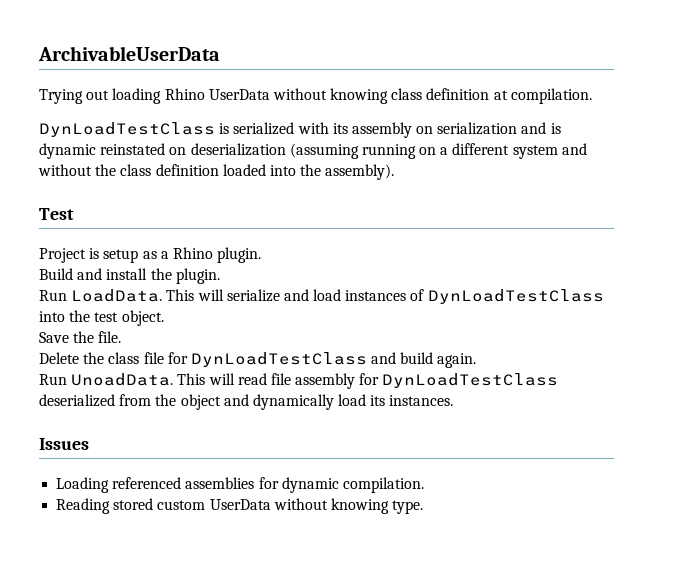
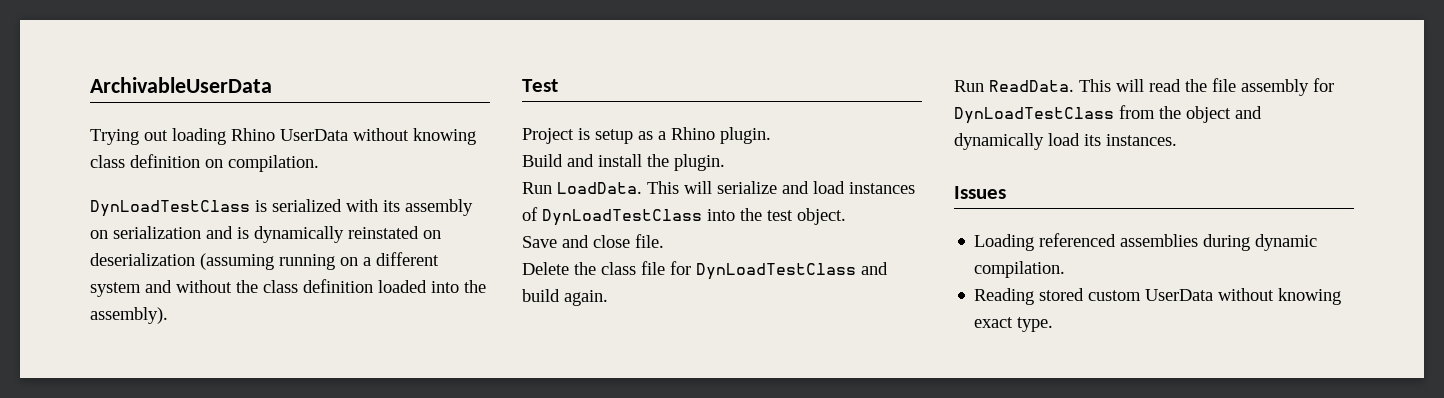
[493,90,508,100] at -> [205,159,223,168] on
[39,143,96,159] dynamic -> [254,226,344,243] dynamically
[73,331,95,343] the -> [562,235,630,248] and close
[71,373,174,386] UnoadData. -> [989,80,1074,92] ReadData.
(267, 379) none -> [1185,79,1207,92] the
[39,394,115,407] deserialized -> (1114, 115) none
[258,477,279,489] for -> [1203,234,1251,251] during
(389, 506) none -> [974,317,1014,328] exact

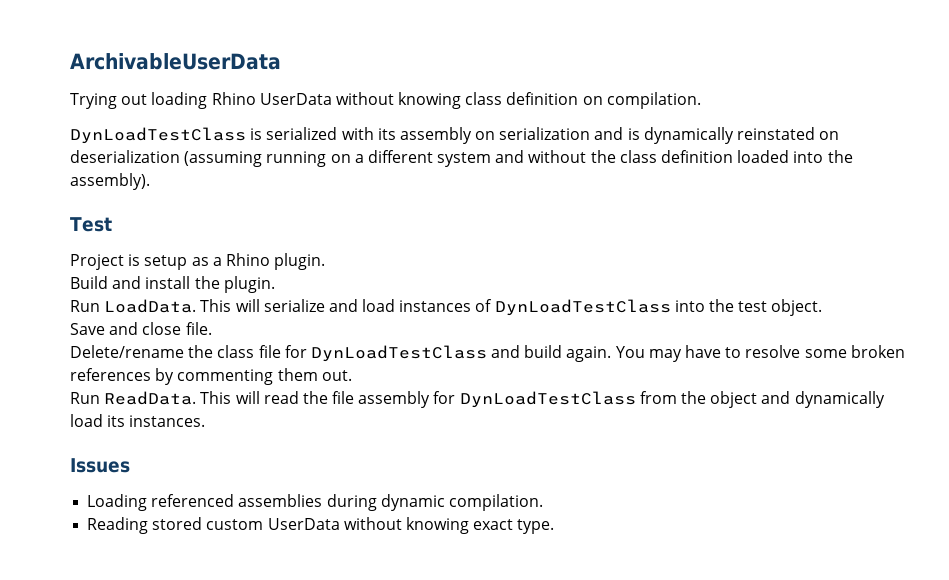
[522,262,569,275] Delete -> [70,345,184,358] Delete/rename
(608, 298) none -> [615,345,905,362] [70,368,352,385] You may have to resolve some broken references by commenting them out.

